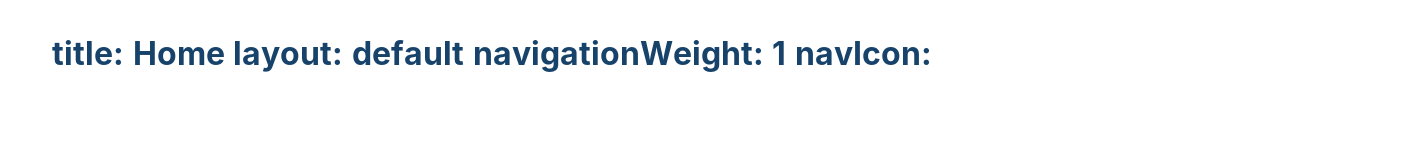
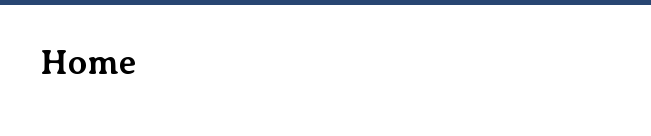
[52,40,932,72] title: Home layout: default navigationWeight: 1 navIcon: -> [41,50,136,74] Home

